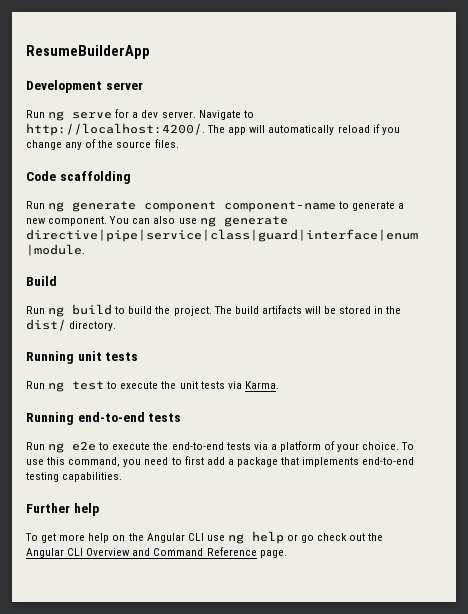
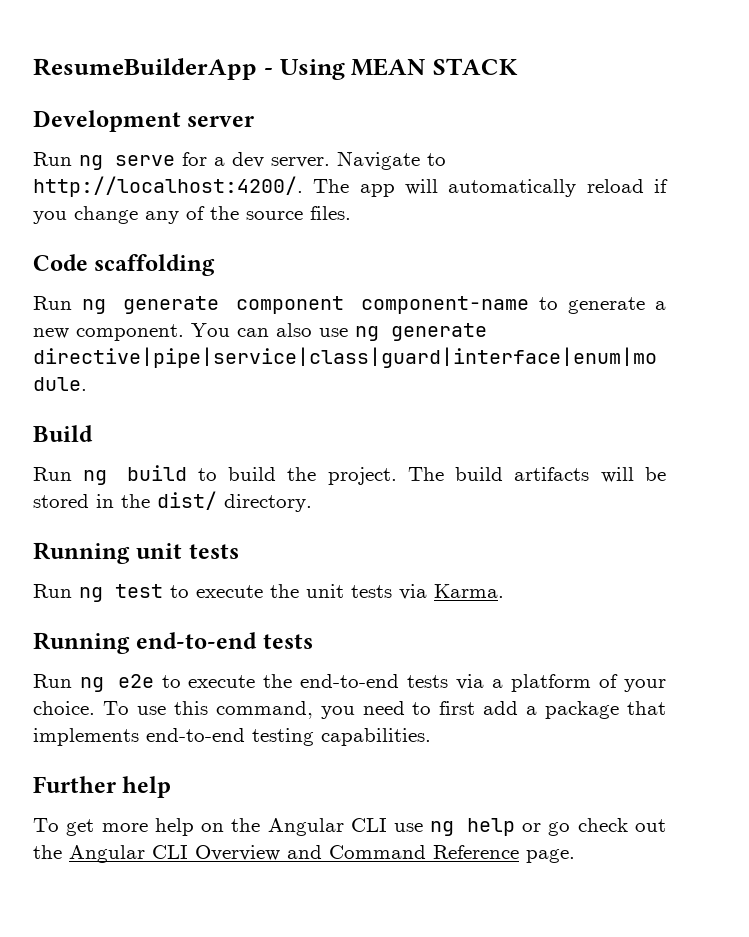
(150, 52) none -> [263,58,518,80] - Using MEAN STACK

